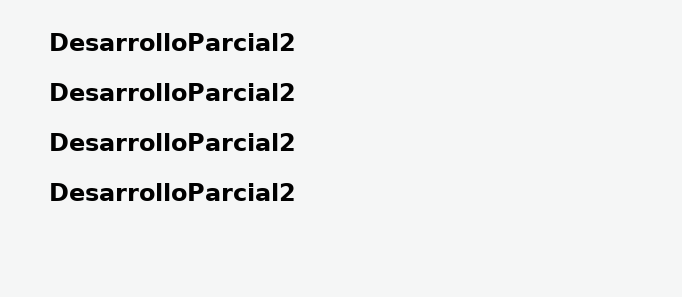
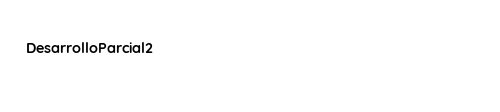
[49,33,296,51] [49,83,296,101] [49,133,296,151] [49,183,296,201] DesarrolloParcial2 // DesarrolloParcial2 // DesarrolloParcial2 // DesarrolloParcial2 -> [26,42,153,53] DesarrolloParcial2

